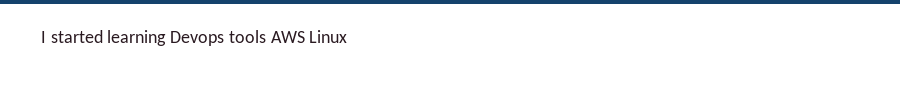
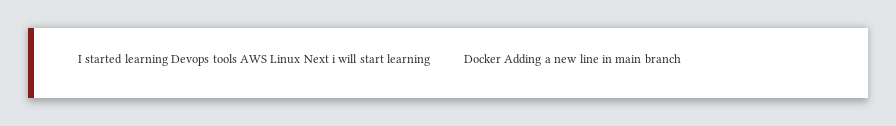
(348, 36) none -> [303,54,681,66] Next i will start learning Docker Adding a new line in main branch

